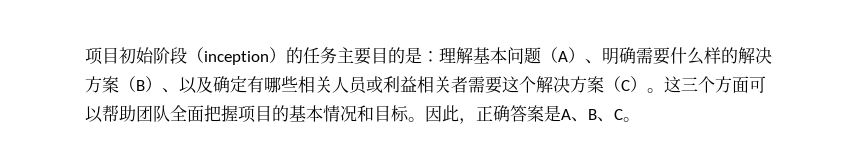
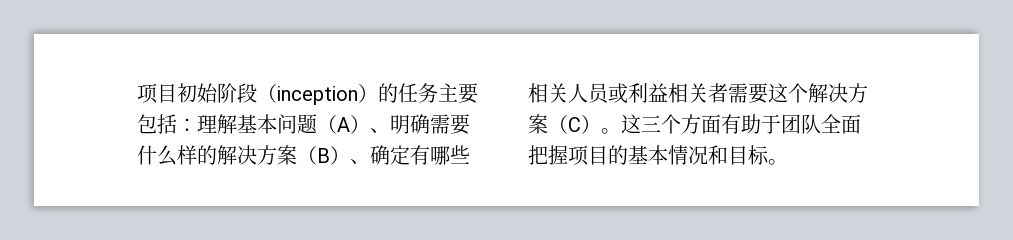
[371,47,422,64] 目的是 -> [137,114,177,134] 包括
[179,76,213,94] 以及 -> (370, 161) none
[749,76,766,93] [85,105,136,123] 可以帮助 -> [721,114,781,134] 有助于
[425,105,640,124] 因此，正确答案是A、B、C。 -> (788, 162) none

